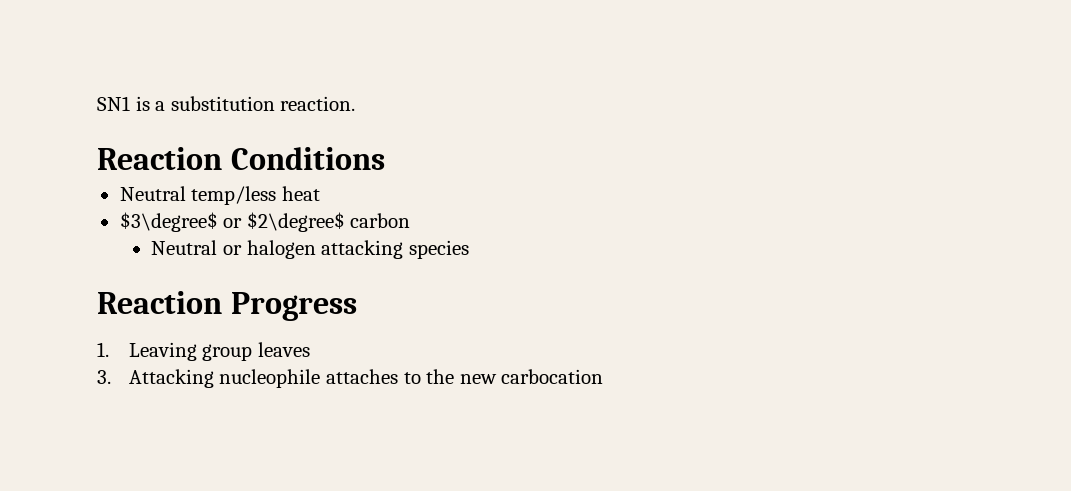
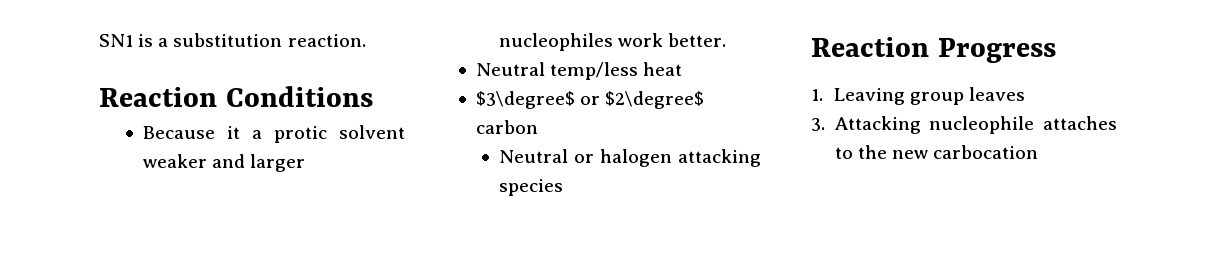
(385, 158) none -> [142,125,405,143] [142,154,305,172] [498,33,726,51] // Because it a protic solvent weaker and larger nucleophiles work better.

